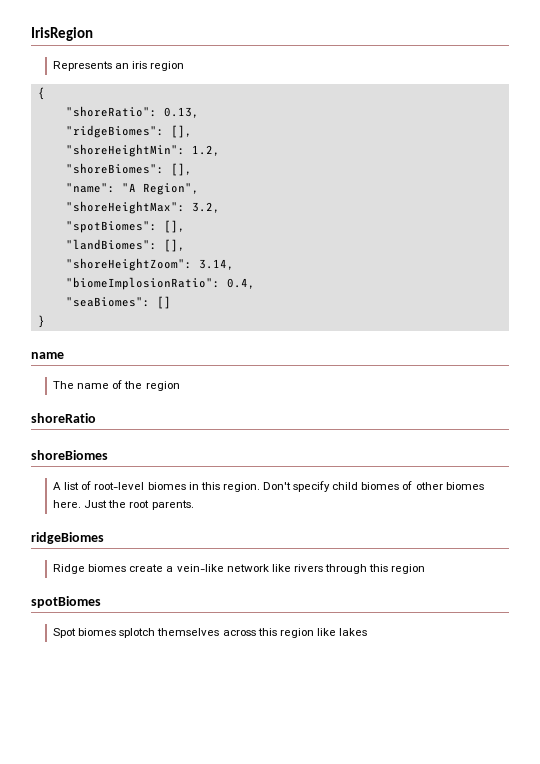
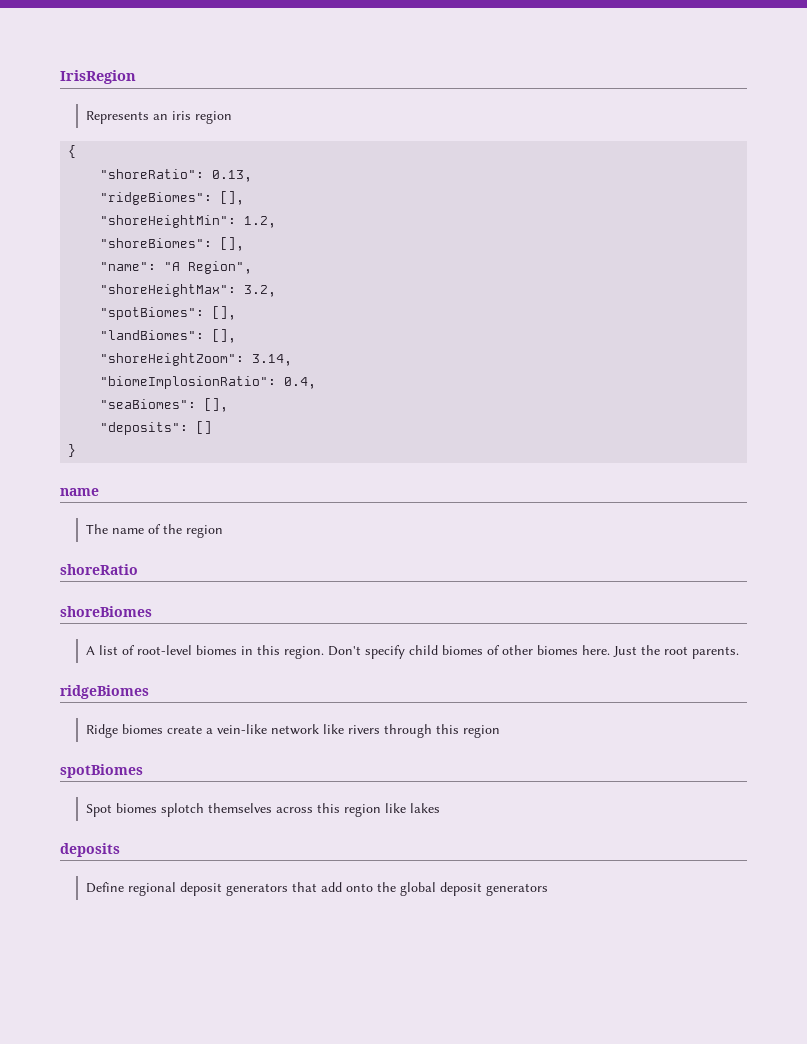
(150, 302) none -> [204,398,229,412] [100,422,189,435] [], // "deposits":
(367, 632) none -> [60,843,120,857] [85,882,548,896] // deposits // Define regional deposit generators that add onto the global deposit generators

